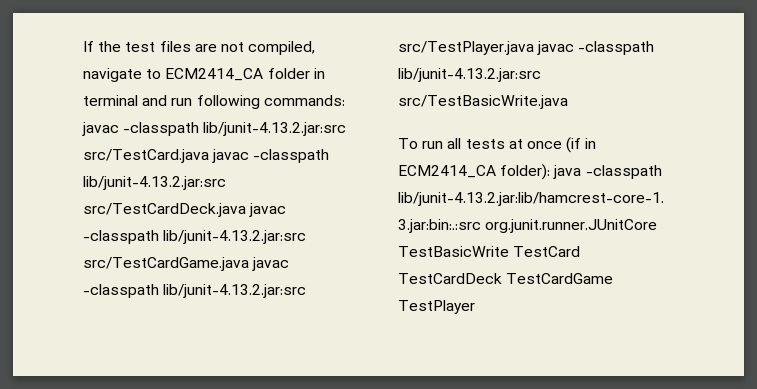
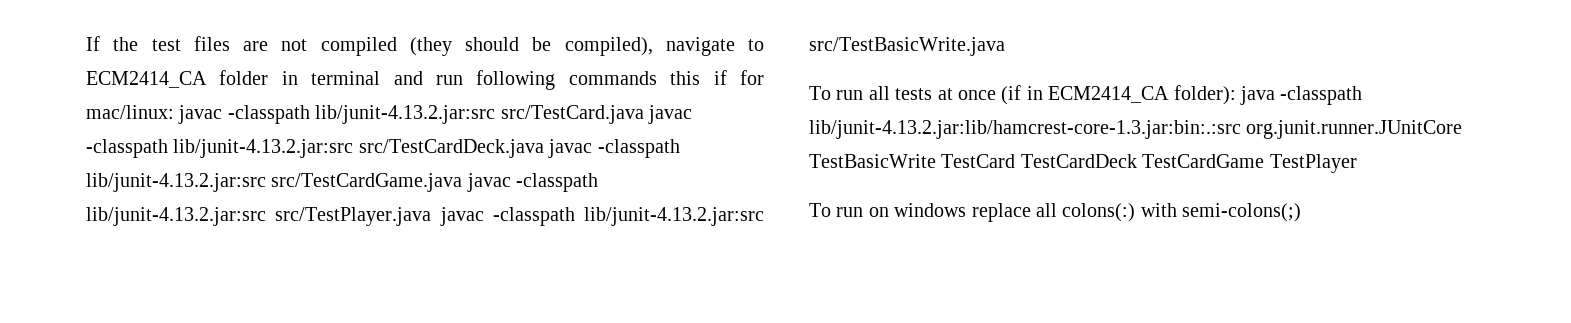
[248,41,316,55] compiled, -> [320,37,653,56] compiled (they should be compiled),
[263,95,345,106] commands: -> [568,70,764,85] [86,105,174,119] commands this if for mac/linux:
(475, 307) none -> [809,203,1302,222] // To run on windows replace all colons(:) with semi-colons(;)

